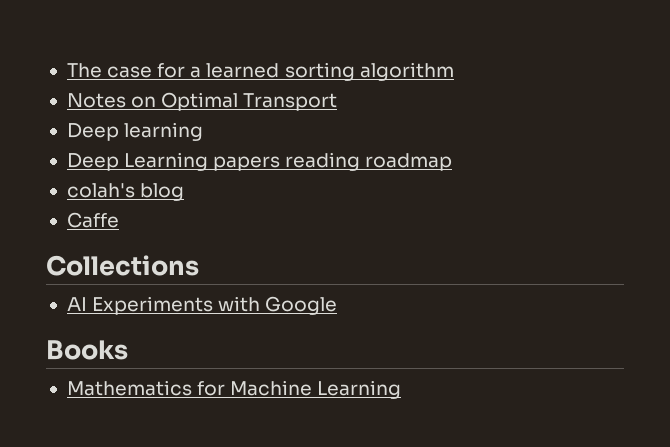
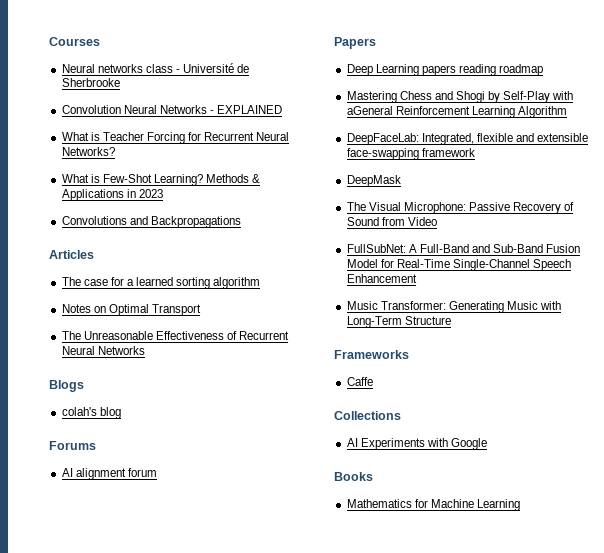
(66, 70) none -> [49,37,100,46] [61,63,250,73] [61,78,120,87] [61,105,283,114] [61,132,290,144] [61,147,115,156] [61,174,261,186] [61,189,163,201] [61,216,241,228] [49,250,94,259] Courses // Neural networks class - Université de Sherbrooke // Convolution Neural Networks - EXPLAINED // What is Teacher Forcing for Recurrent Neural Networks? // What is Few-Shot Learning? Methods & Applications in 2023 // Convolutions and Backpropagations // Articles //
[66,122,204,141] Deep learning -> [61,331,290,340] [61,346,145,355] [49,380,84,392] [61,407,121,419] [49,441,96,450] [61,468,157,480] [334,37,376,49] The Unreasonable Effectiveness of Recurrent Neural Networks // Blogs // colah's blog // Forums // AI alignment forum // Papers
[66,183,185,201] colah's blog -> [346,91,574,103] [346,106,567,118] [346,133,589,145] [346,148,475,160] [346,175,401,187] [346,202,575,214] [346,217,437,226] [346,244,581,253] [346,259,572,271] [346,274,417,283] [346,301,562,313] [346,316,451,328] [334,350,409,359] Mastering Chess and Shogi by Self-Play with aGeneral Reinforcement Learning Algorithm // DeepFaceLab: Integrated, flexible and extensible face-swapping framework // DeepMask // The Visual Microphone: Passive Recovery of Sound from Video // FullSubNet: A Full-Band and Sub-Band Fusion Model for Real-Time Single-Channel Speech Enhancement // Music Transformer: Generating Music with Long-Term Structure // Frameworks

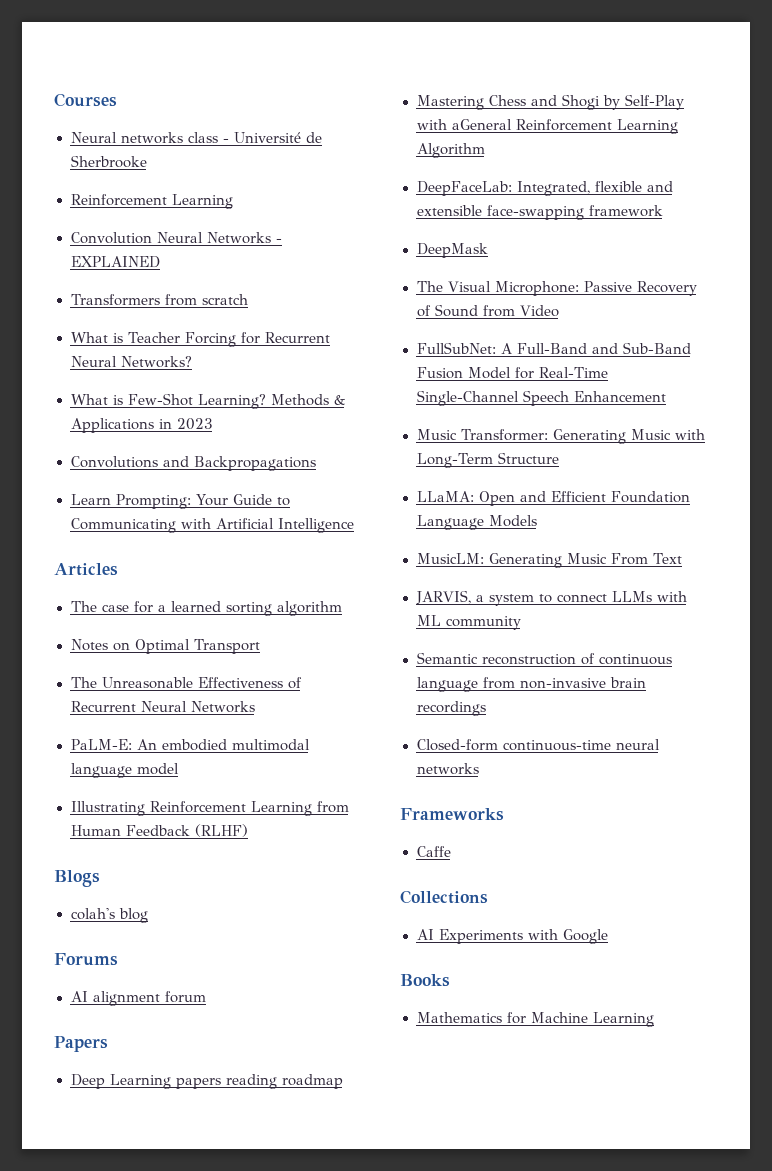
(120, 82) none -> [70,194,233,209] // Reinforcement Learning
(283, 109) none -> [70,294,249,306] // Transformers from scratch
(241, 222) none -> [70,494,291,509] [70,518,354,533] // Learn Prompting: Your Guide to Communicating with Artificial Intelligence
(145, 350) none -> [70,739,310,751] [70,763,179,778] [70,801,349,816] [70,824,248,837] // PaLM-E: An embodied multimodal language model // Illustrating Reinforcement Learning from Human Feedback (RLHF)
(451, 320) none -> [416,491,690,506] [416,515,537,530] [416,553,683,568] [415,590,687,606] [416,615,521,630] [416,652,672,665] [416,677,646,692] [416,701,486,716] [416,739,660,751] [416,763,479,775] // LLaMA: Open and Efficient Foundation Language Models // MusicLM: Generating Music From Text // JARVIS, a system to connect LLMs with ML community // Semantic reconstruction of continuous language from non-invasive brain recordings // Closed-form continuous-time neural networks

